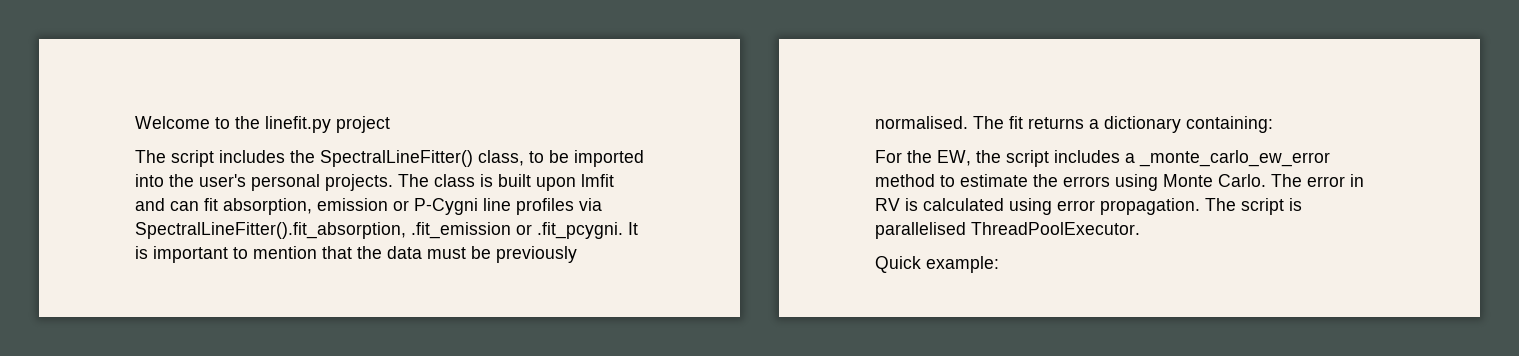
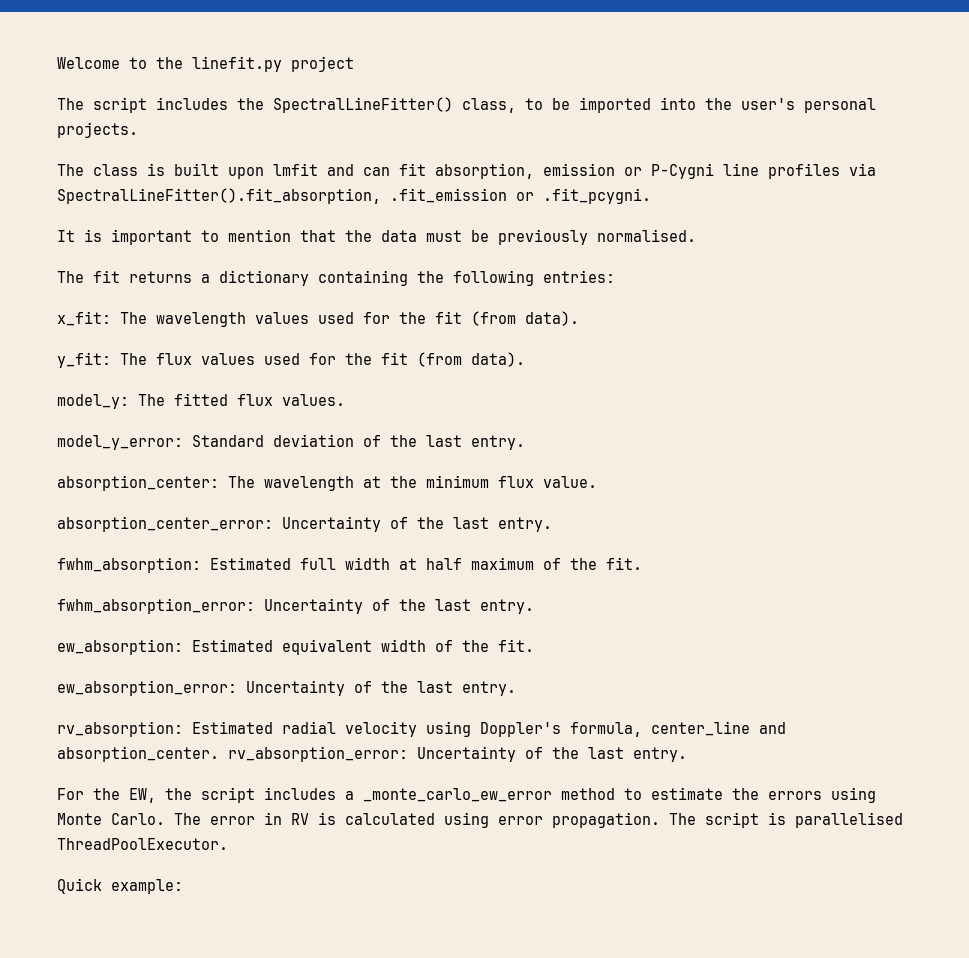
(393, 182) none -> (138, 130) //
(623, 230) none -> (651, 196) //
(968, 122) none -> (696, 235) //
[1186,116,1273,133] containing: -> [318,270,615,286] [57,311,579,327] [57,352,525,368] [57,393,345,409] [57,434,525,450] [57,475,597,491] [57,516,552,532] [57,557,642,573] [57,598,534,614] [57,639,534,655] [57,680,516,696] [57,721,786,737] [57,746,687,762] containing the following entries: // x_fit: The wavelength values used for the fit (from data). // y_fit: The flux values used for the fit (from data). // model_y: The fitted flux values. // model_y_error: Standard deviation of the last entry. // absorption_center: The wavelength at the minimum flux value. // absorption_center_error: Uncertainty of the last entry. // fwhm_absorption: Estimated full width at half maximum of the fit. // fwhm_absorption_error: Uncertainty of the last entry. // ew_absorption: Estimated equivalent width of the fit. // ew_absorption_error: Uncertainty of the last entry. // rv_absorption: Estimated radial velocity using Doppler's formula, center_line and absorption_center. rv_absorption_error: Uncertainty of the last entry.

